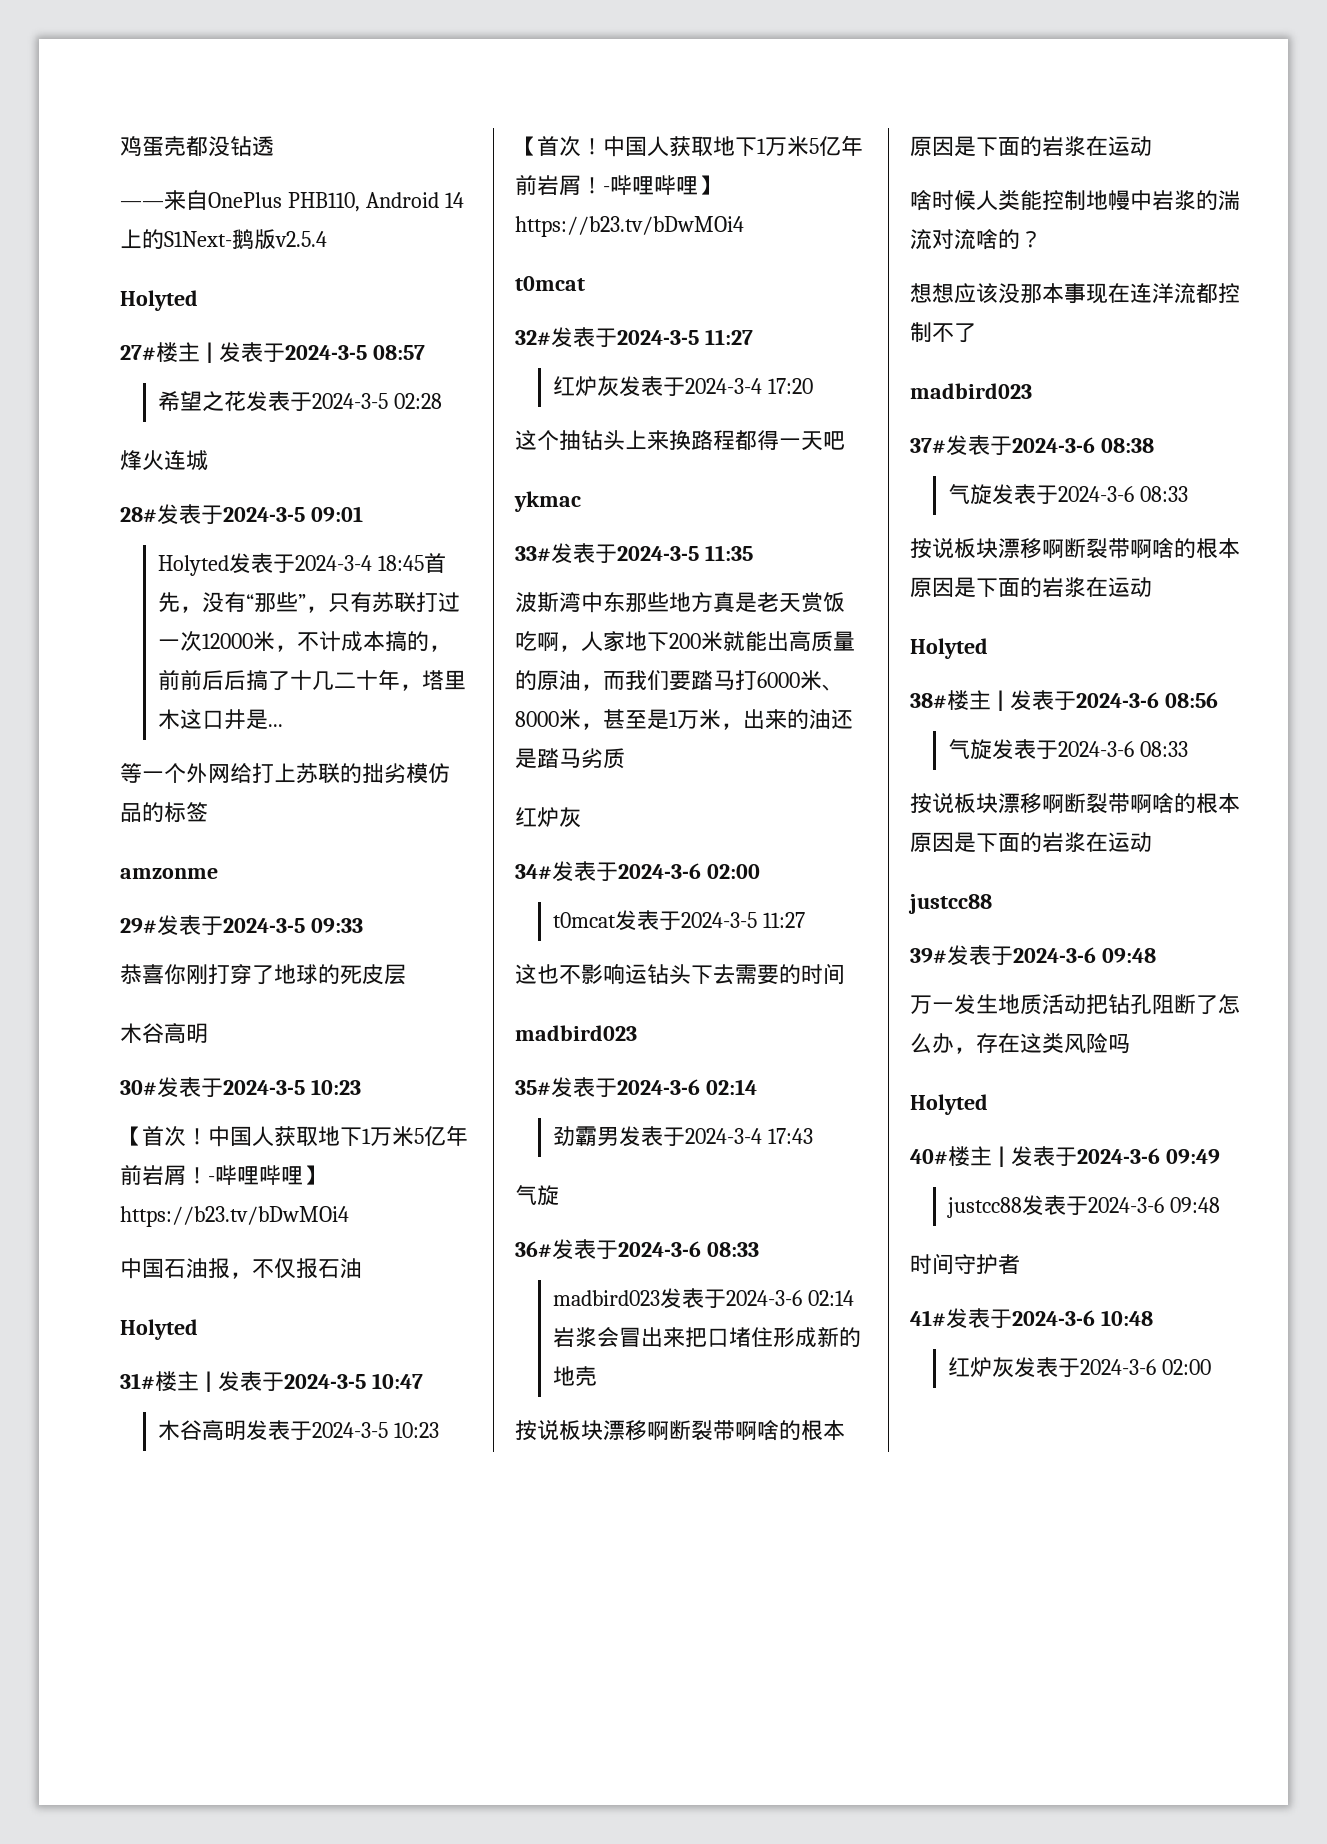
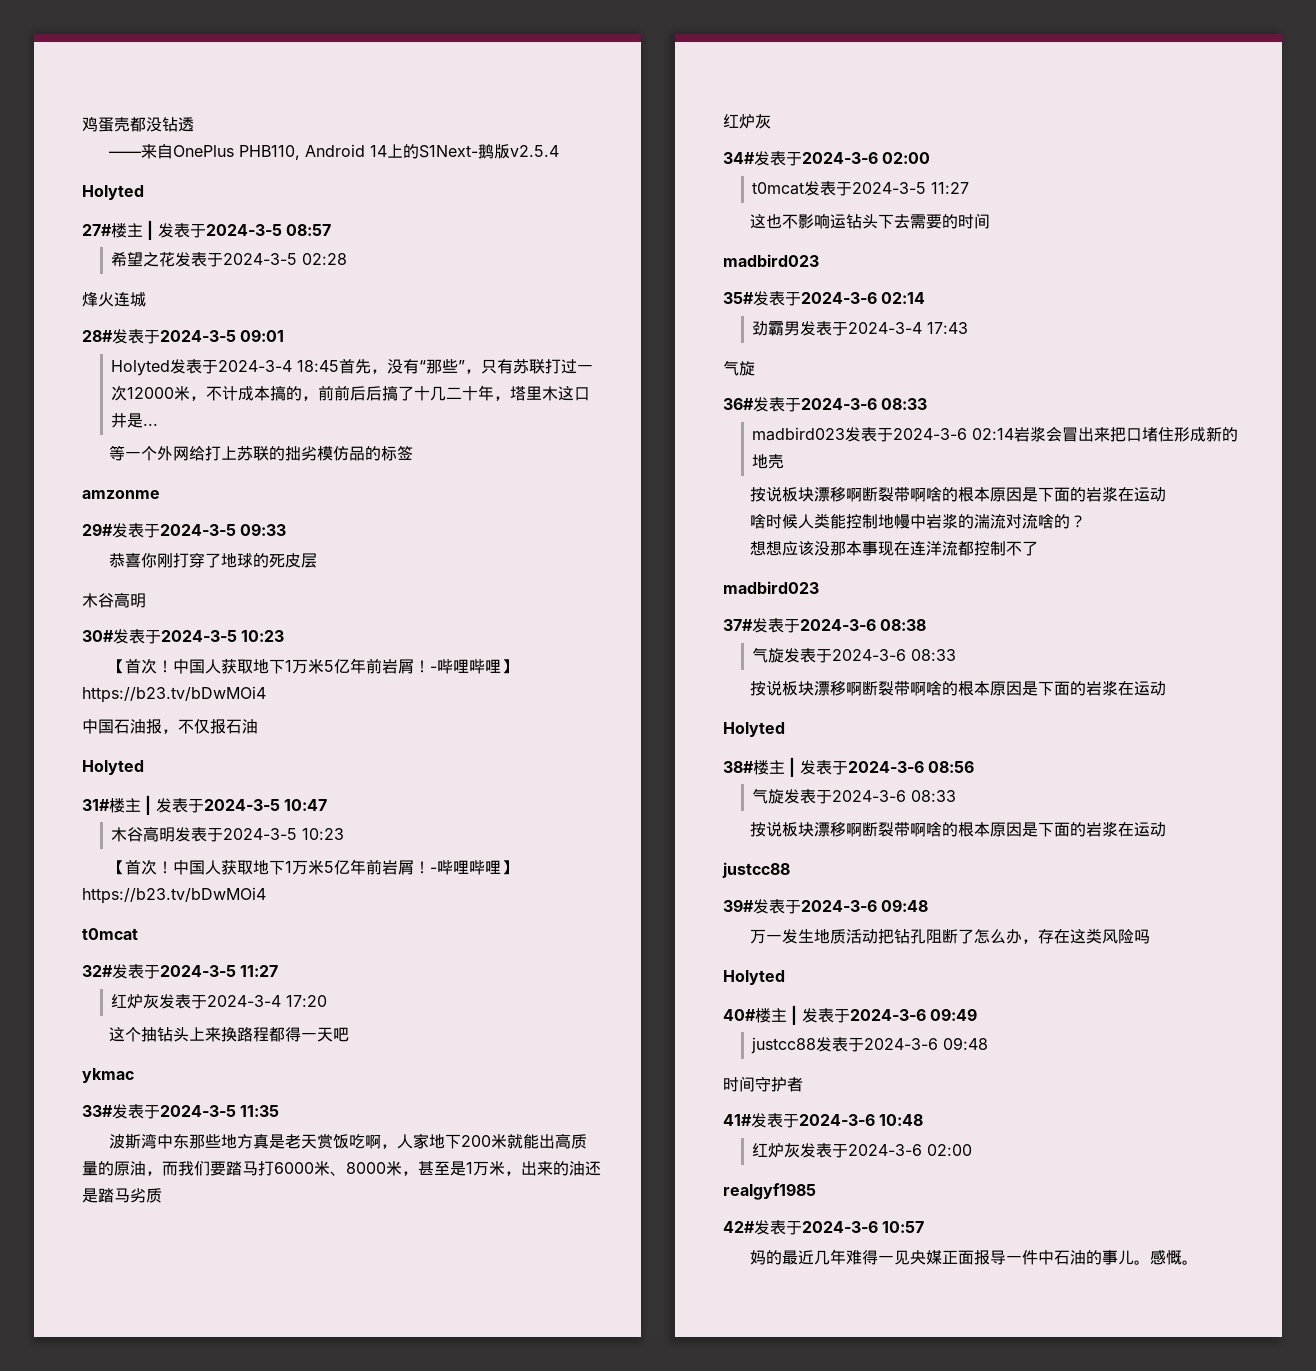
(1212, 1367) none -> [723,1183,816,1200] [723,1220,925,1235] [750,1249,1199,1265] // realgyf1985 // 42#发表于2024-3-6 10:57 // 妈的最近几年难得一见央媒正面报导一件中石油的事儿。感慨。

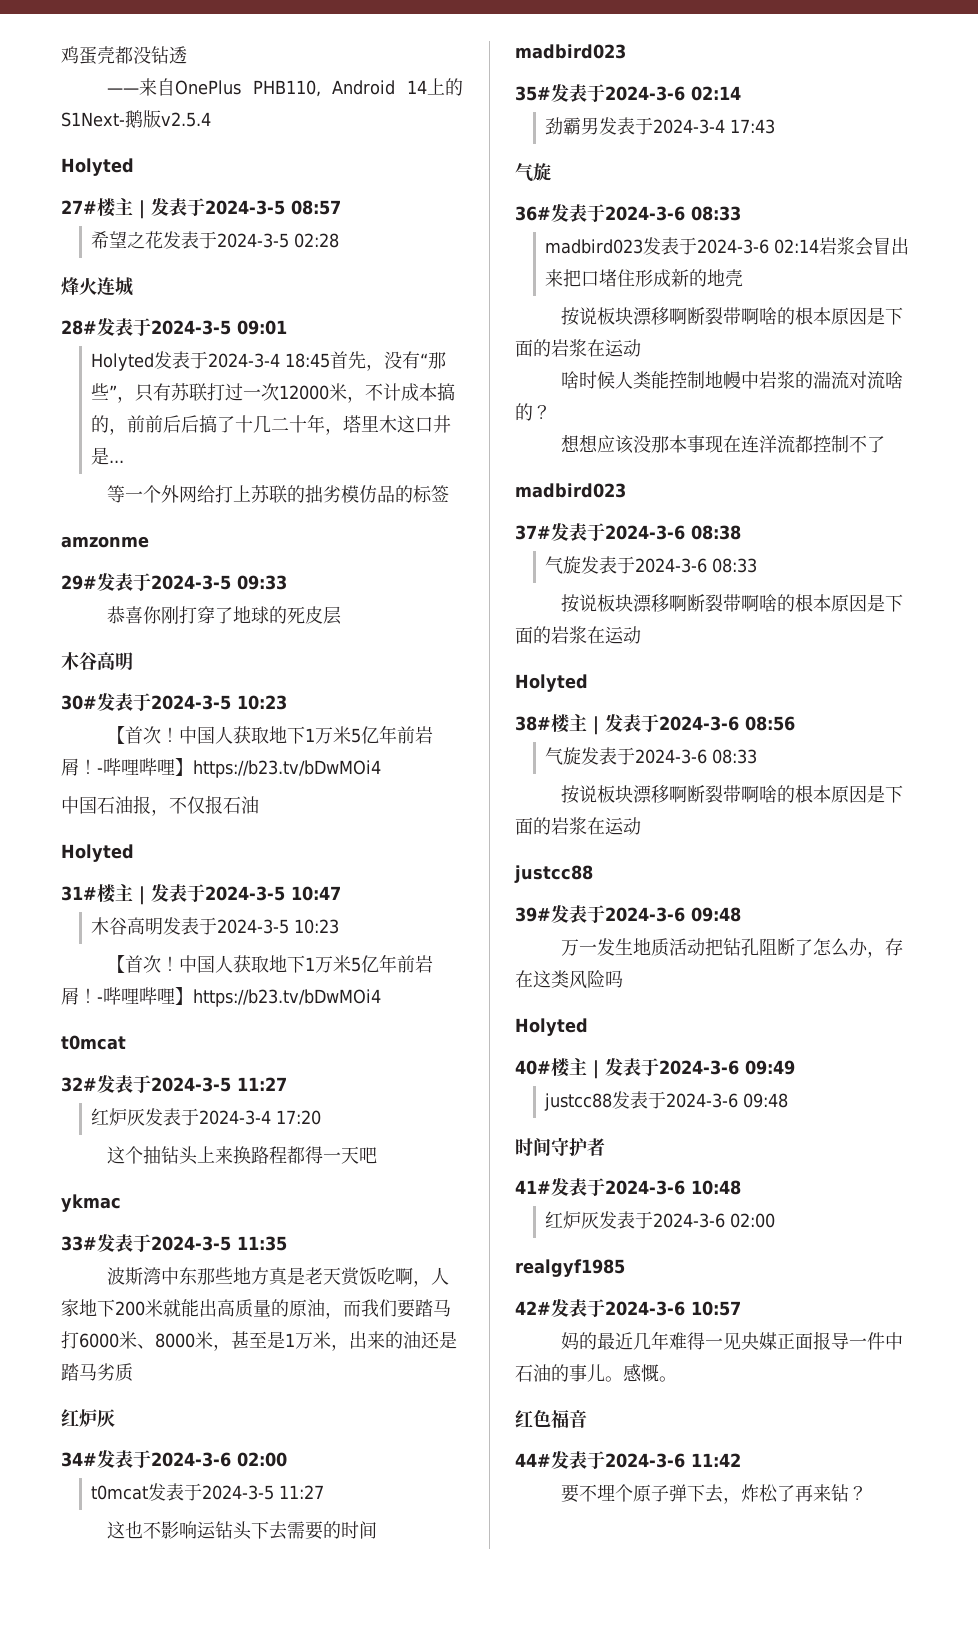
(1199, 1262) none -> [515,1410,587,1428] [515,1451,741,1469] [560,1484,867,1504] // 红色福音 // 44#发表于2024-3-6 11:42 // 要不埋个原子弹下去，炸松了再来钻？

